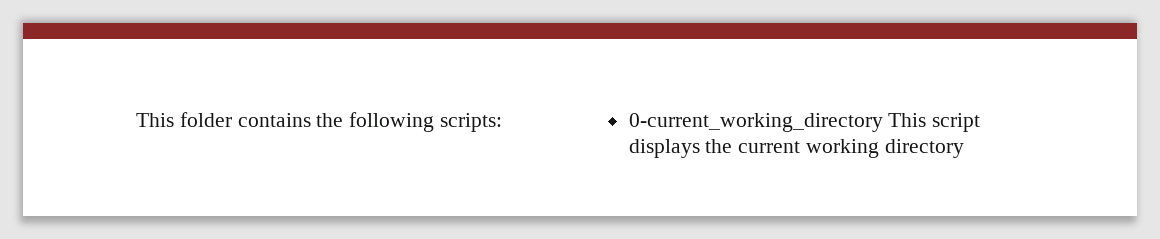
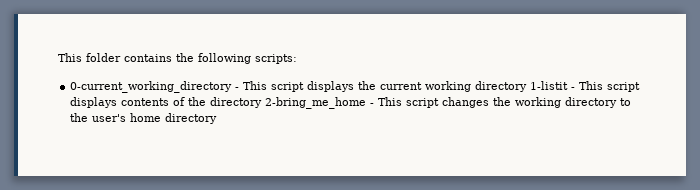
(883, 122) none -> [235,87,240,90] -
(964, 148) none -> [530,81,641,92] [70,97,632,109] [70,113,218,124] 1-listit - This script displays contents of the directory 2-bring_me_home - This script changes the working directory to the user's home directory

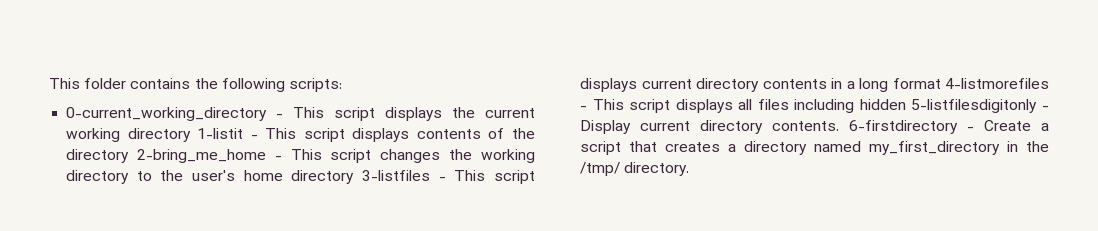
(218, 118) none -> [362,170,535,184] [580,78,1049,92] [580,99,1049,113] [580,120,1049,134] [580,141,1049,155] [580,162,690,176] 3-listfiles - This script displays current directory contents in a long format 4-listmorefiles - This script displays all files including hidden 5-listfilesdigitonly - Display current directory contents. 6-firstdirectory - Create a script that creates a directory named my_first_directory in the /tmp/ directory.

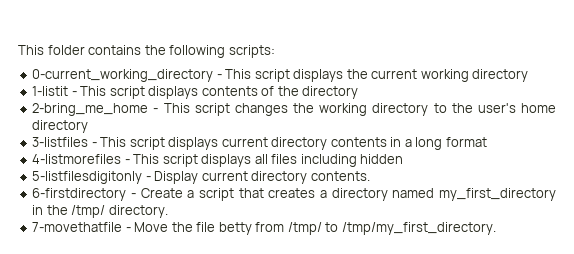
(191, 135) none -> (529, 75) //
(130, 156) none -> (359, 92) //
(355, 177) none -> (89, 126) //
(941, 83) none -> (487, 142) //
(906, 104) none -> (404, 159) //
(840, 126) none -> (370, 176) //
(690, 169) none -> [32,222,496,235] // 7-movethatfile - Move the file betty from /tmp/ to /tmp/my_first_directory.

